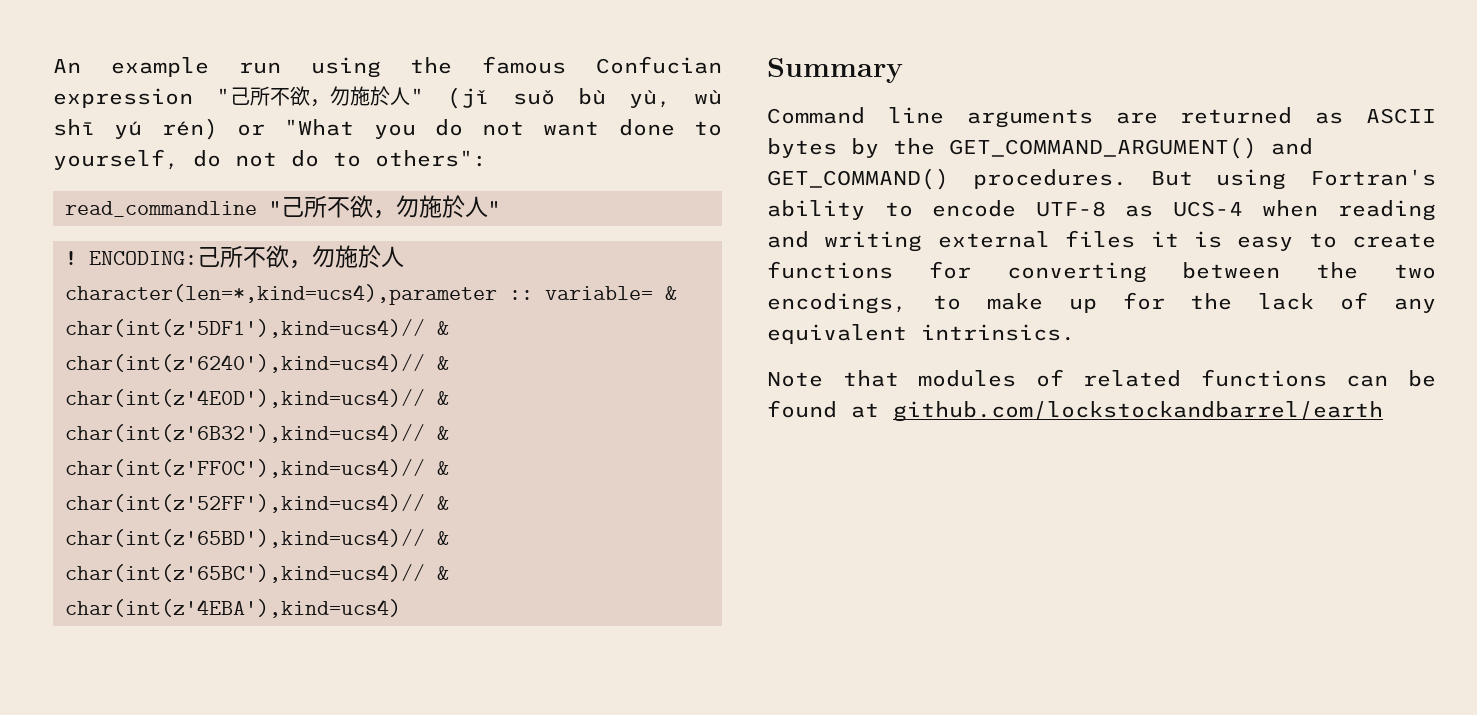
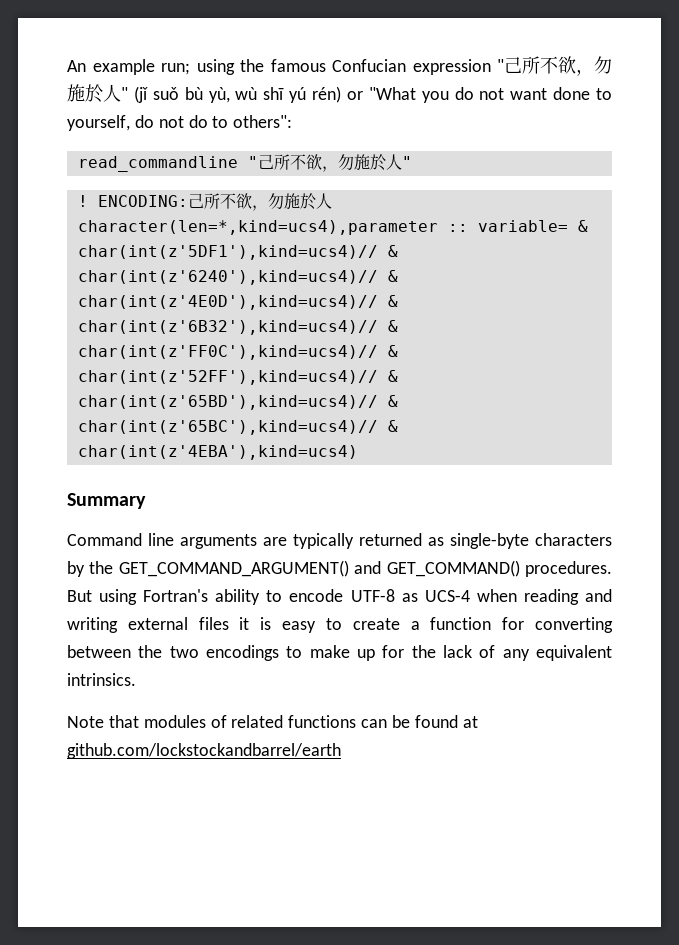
[238,62,281,74] run -> [161,63,190,75] run;
(1158, 118) none -> [293,533,354,549] typically
[1366,108,1436,124] [767,138,837,158] ASCII bytes -> [450,533,612,549] single-byte characters
[767,261,893,279] functions -> [410,617,492,630] a function
[767,293,907,314] encodings, -> [206,645,279,661] encodings

